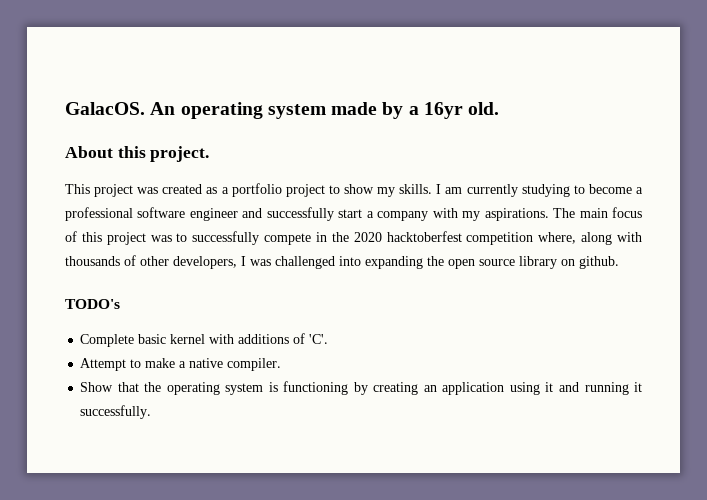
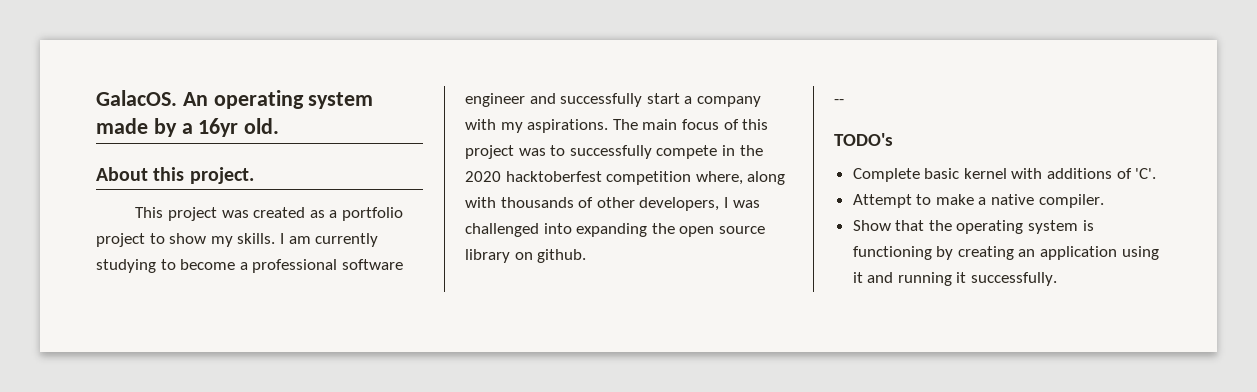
(619, 262) none -> [834,99,844,104] // --

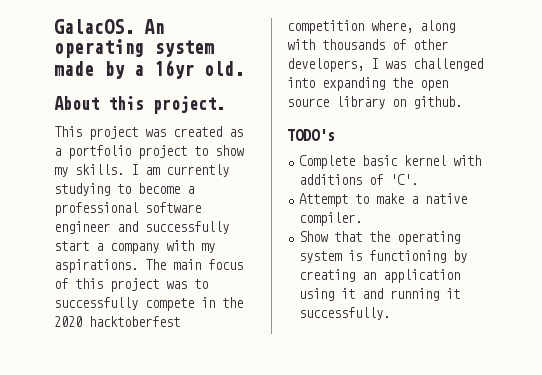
[834,99,844,104] // -- -> (462, 102) none

